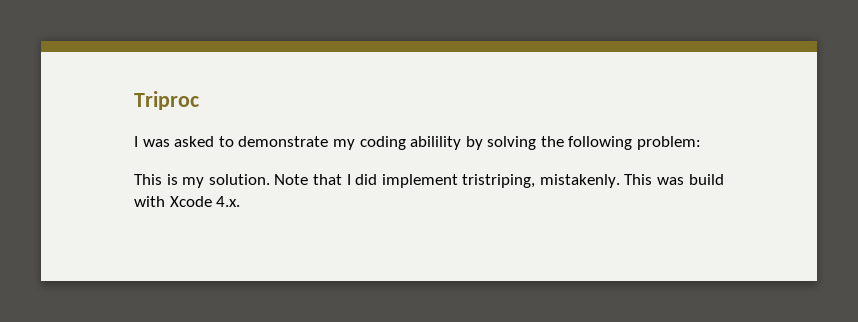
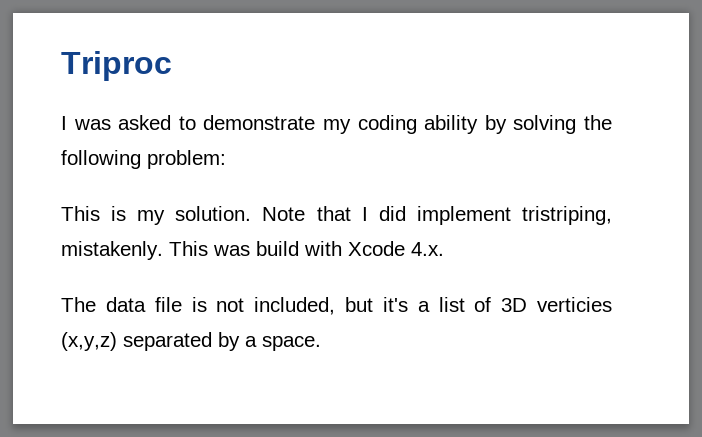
[410,136,462,150] abilility -> [424,115,479,134] ability
(241, 201) none -> [61,297,612,315] [61,332,321,351] // The data file is not included, but it's a list of 3D verticies (x,y,z) separated by a space.

